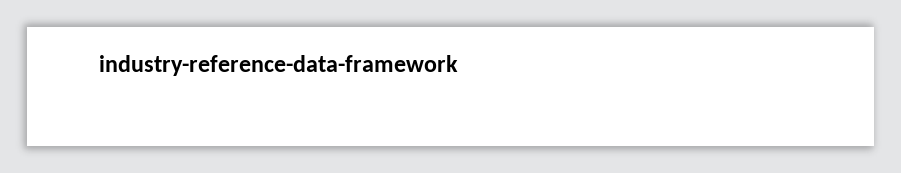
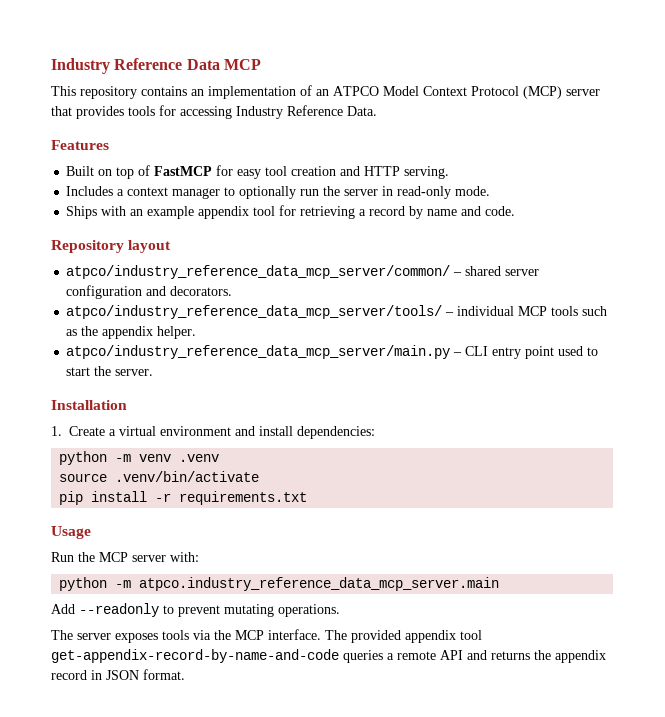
[99,55,458,76] industry-reference-data-framework -> [51,58,261,74] [51,85,600,99] [51,105,377,119] [51,140,109,150] [66,165,450,179] [66,186,491,199] [66,205,516,219] [51,240,172,253] [66,265,540,279] [66,285,233,299] [66,305,608,319] [66,326,197,339] [66,345,599,359] [66,366,154,376] [51,400,127,410] [51,426,375,439] [59,451,220,465] [59,471,260,482] [59,491,308,505] [51,526,91,539] [51,552,199,562] [59,577,500,591] [51,603,340,617] [51,629,482,643] [51,649,606,663] [51,669,185,680] Industry Reference Data MCP // This repository contains an implementation of an ATPCO Model Context Protocol (MCP) server that provides tools for accessing Industry Reference Data. // Features // Built on top of FastMCP for easy tool creation and HTTP serving. // Includes a context manager to optionally run the server in read‑only mode. // Ships with an example appendix tool for retrieving a record by name and code. // Repository layout // atpco/industry_reference_data_mcp_server/common/ – shared server configuration and decorators. // atpco/industry_reference_data_mcp_server/tools/ – individual MCP tools such as the appendix helper. // atpco/industry_reference_data_mcp_server/main.py – CLI entry point used to start the server. // Installation // 1. Create a virtual environment and install dependencies: // python -m venv .venv // source .venv/bin/activate // pip install -r requirements.txt // Usage // Run the MCP server with: // python -m atpco.industry_reference_data_mcp_server.main // Add --readonly to prevent mutating operations. // The server exposes tools via the MCP interface. The provided appendix tool get-appendix-record-by-name-and-code queries a remote API and returns the appendix record in JSON format.

